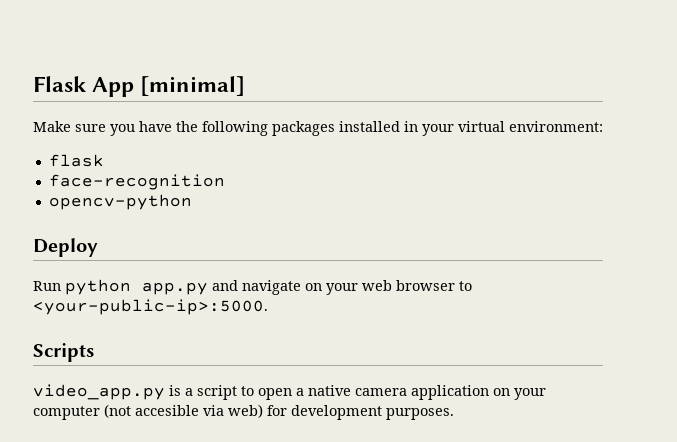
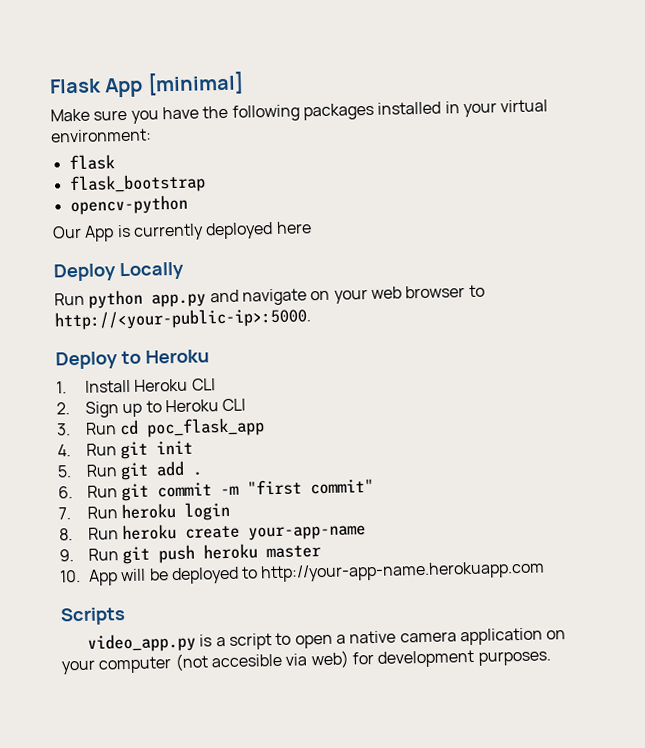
[48,174,225,190] face-recognition -> [68,173,206,195] flask_bootstrap
[33,238,98,257] // Deploy -> [52,221,312,242] [53,261,185,282] // Our App is currently deployed here // Deploy Locally
[33,299,268,315] <your-public-ip>:5000. -> [54,307,312,331] [55,349,210,370] [56,378,216,394] [56,398,247,418] [56,417,266,438] [57,440,194,460] [57,460,204,481] [58,478,375,502] [58,501,231,521] [59,524,367,541] [59,543,322,565] [59,560,546,586] http://<your-public-ip>:5000. // Deploy to Heroku // 1. Install Heroku CLI // 2. Sign up to Heroku CLI // 3. Run cd poc_flask_app // 4. Run git init // 5. Run git add . // 6. Run git commit -m "first commit" // 7. Run heroku login // 8. Run heroku create your-app-name // 9. Run git push heroku master // 10. App will be deployed to http://your-app-name.herokuapp.com

